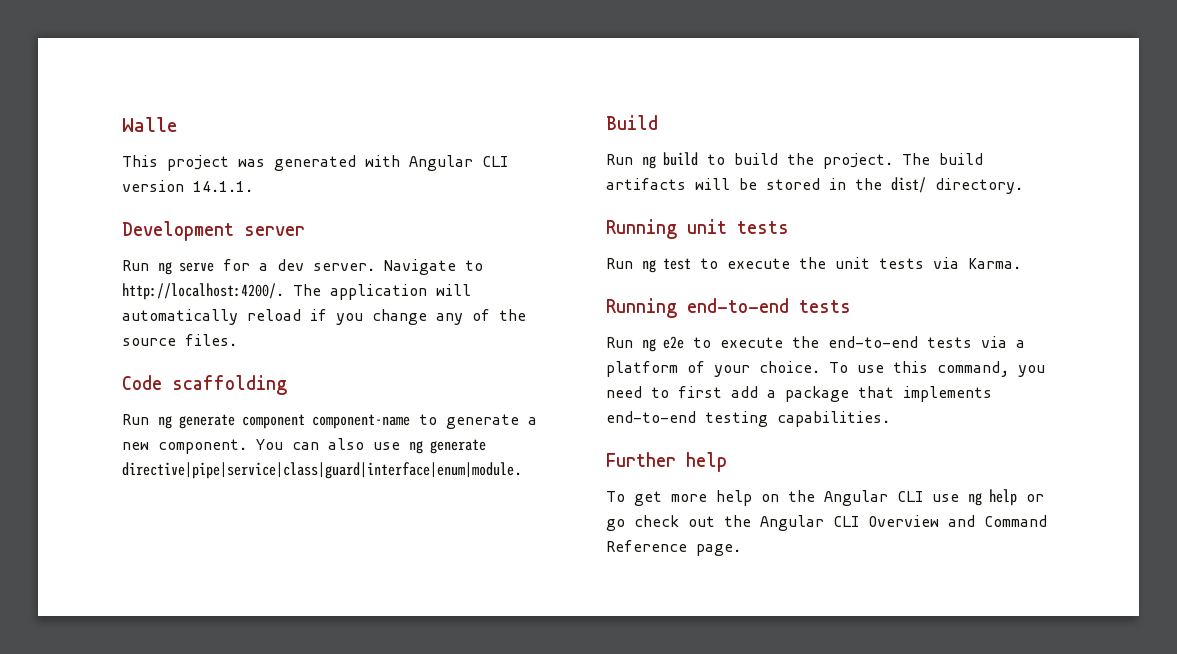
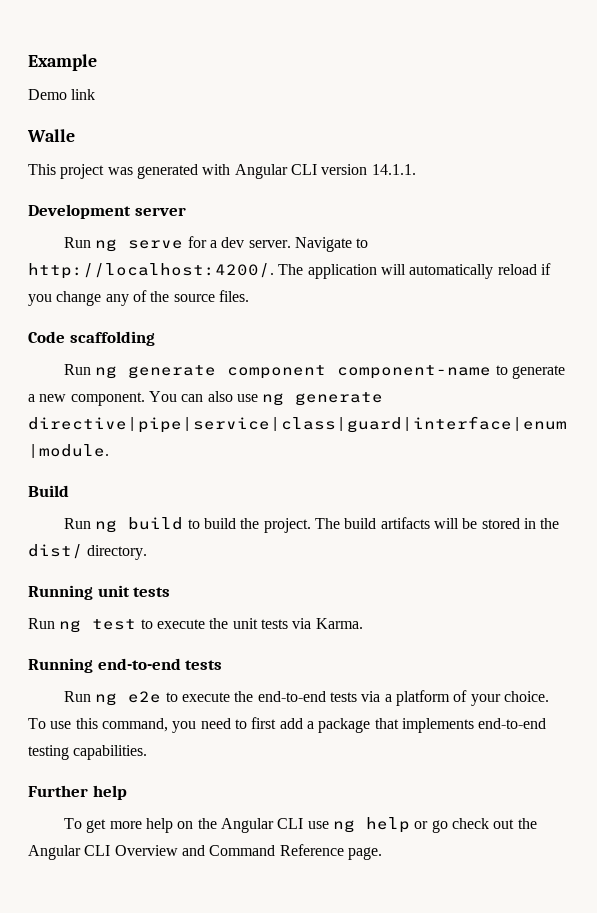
(122, 124) none -> [28,54,97,71] [28,89,96,100] Example // Demo link //

